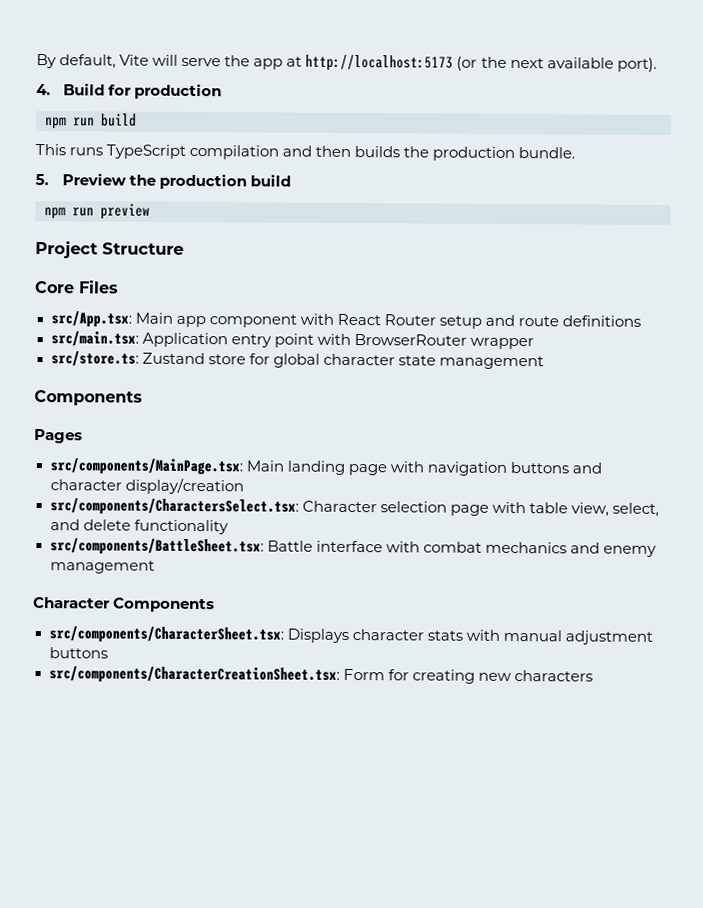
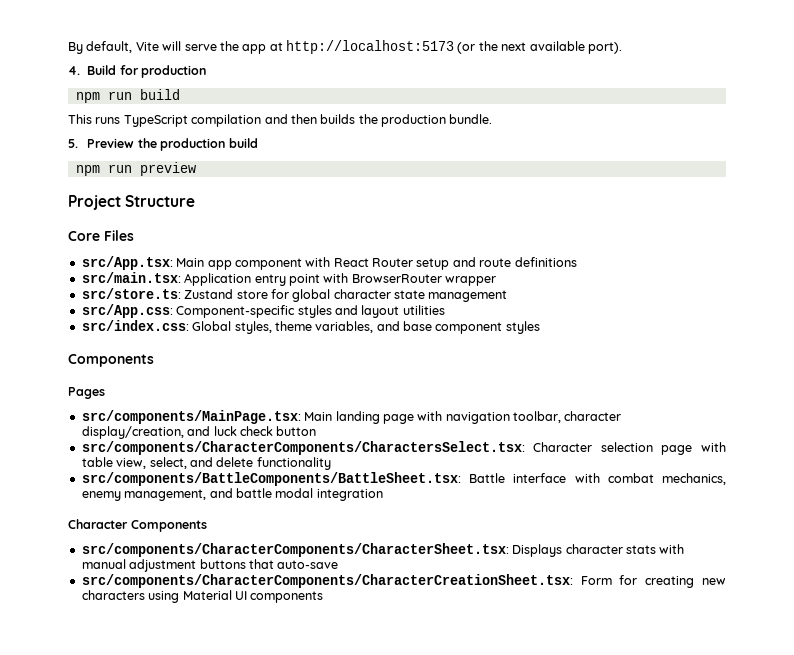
(544, 362) none -> [81,304,445,318] [81,320,540,334] // src/App.css: Component-specific styles and layout utilities // src/index.css: Global styles, theme variables, and base component styles
[509,461,602,474] [49,477,244,495] [49,498,299,516] buttons and character display/creation // src/components/CharactersSelect.tsx: -> [513,411,622,423] [81,426,317,439] [81,441,525,455] toolbar, character display/creation, and luck check button // src/components/CharacterComponents/CharactersSelect.tsx:
[49,538,264,556] src/components/BattleSheet.tsx: -> [81,472,461,486] src/components/BattleComponents/BattleSheet.tsx:
[484,541,657,557] [49,560,155,574] mechanics and enemy management -> [662,473,726,485] [81,488,383,501] mechanics, enemy management, and battle modal integration
[48,626,284,644] src/components/CharacterSheet.tsx: -> [81,543,509,557] src/components/CharacterComponents/CharacterSheet.tsx:
[48,666,340,684] // src/components/CharacterCreationSheet.tsx: -> [248,559,339,569] [81,574,573,588] that auto-save // src/components/CharacterComponents/CharacterCreationSheet.tsx:
(593, 676) none -> [148,590,324,603] using Material UI components

